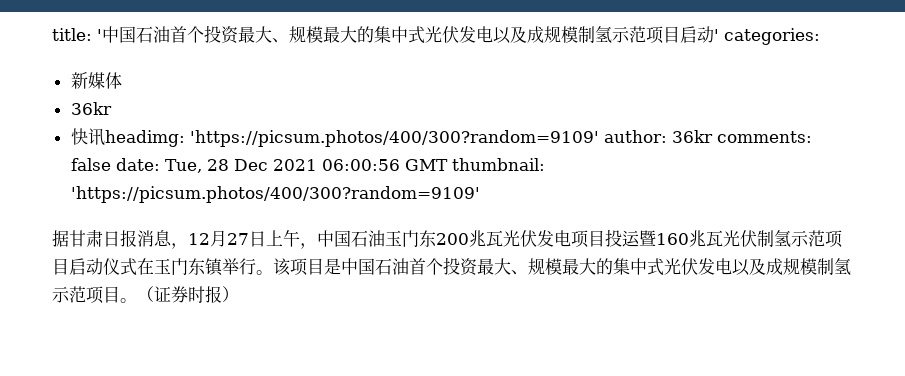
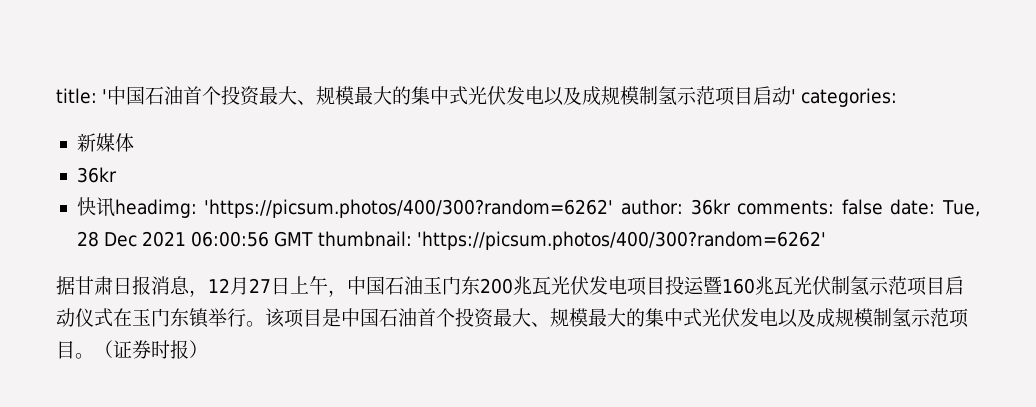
[189,130,599,147] 'https://picsum.photos/400/300?random=9109' -> [204,199,614,218] 'https://picsum.photos/400/300?random=6262'
[70,186,480,203] 'https://picsum.photos/400/300?random=9109' -> [416,231,826,250] 'https://picsum.photos/400/300?random=6262'

